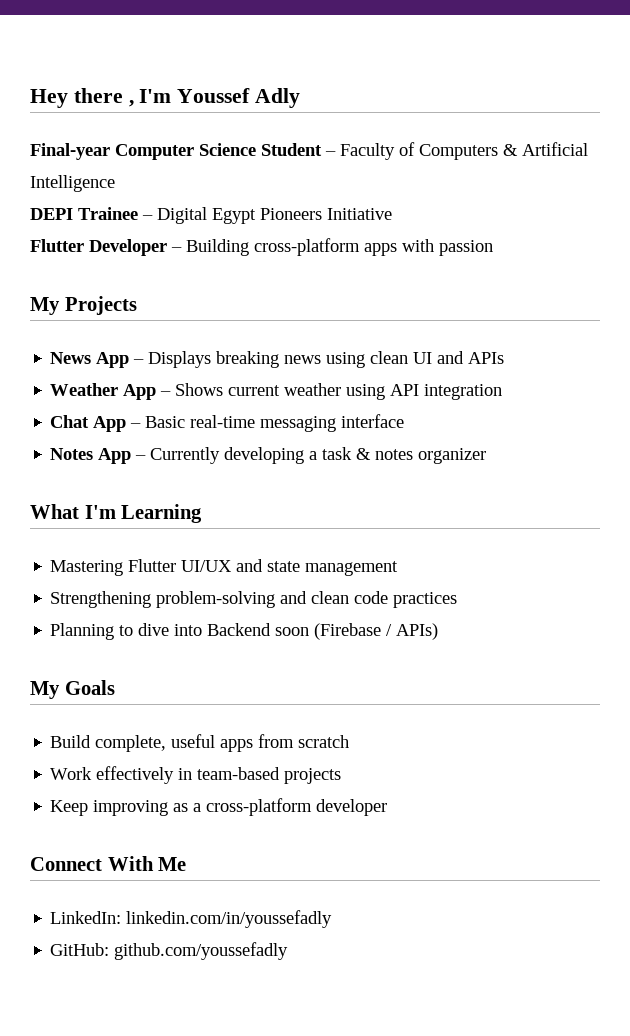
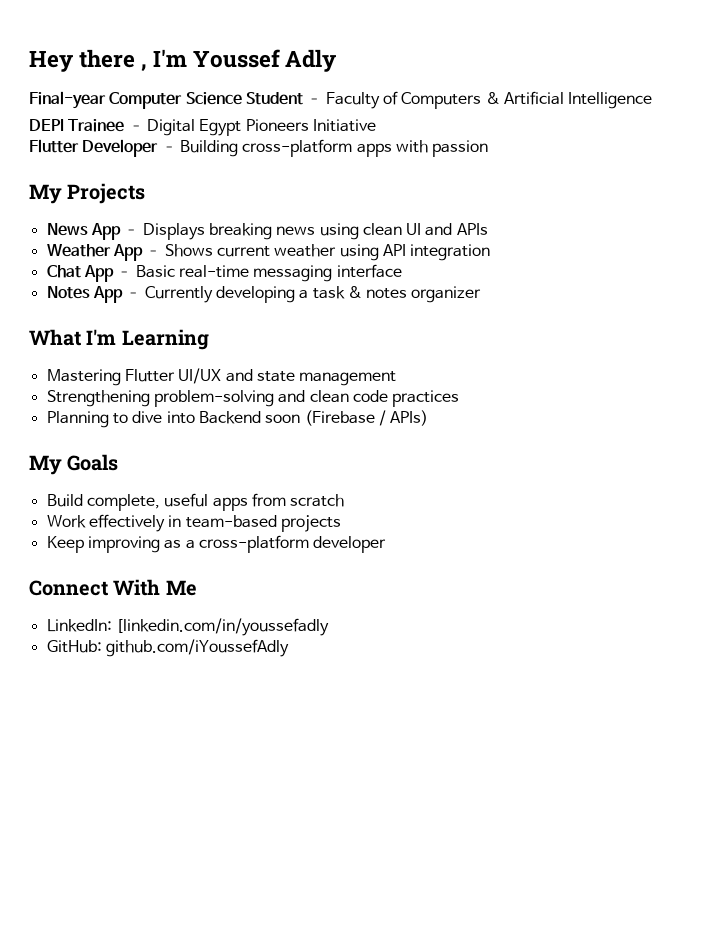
[126,910,333,928] linkedin.com/in/youssefadly -> [115,618,329,636] [linkedin.com/in/youssefadly
[114,942,289,960] github.com/youssefadly -> [105,639,289,657] github.com/iYoussefAdly

